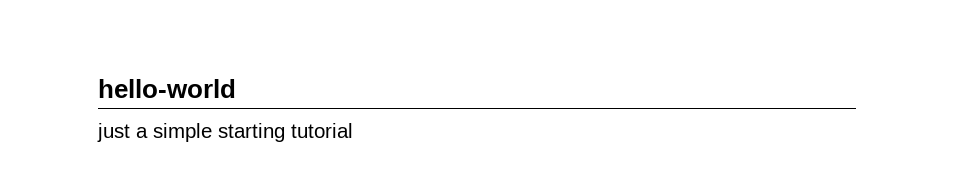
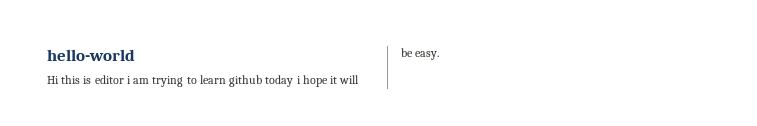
[97,123,353,142] just a simple starting tutorial -> [47,75,360,87] [401,48,440,60] Hi this is editor i am trying to learn github today i hope it will be easy.

